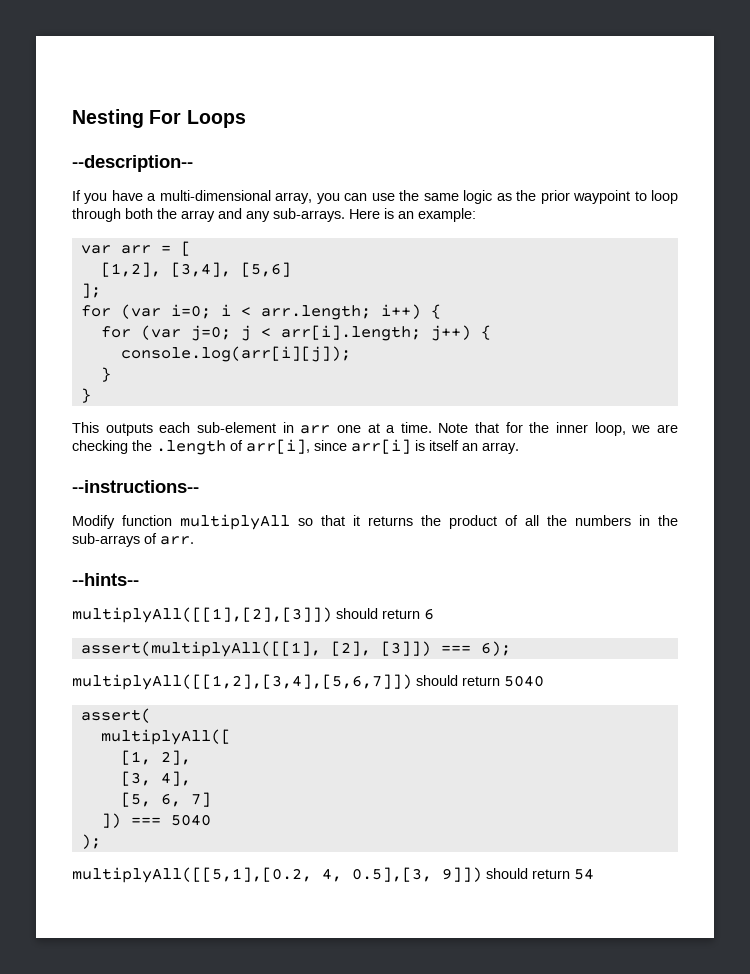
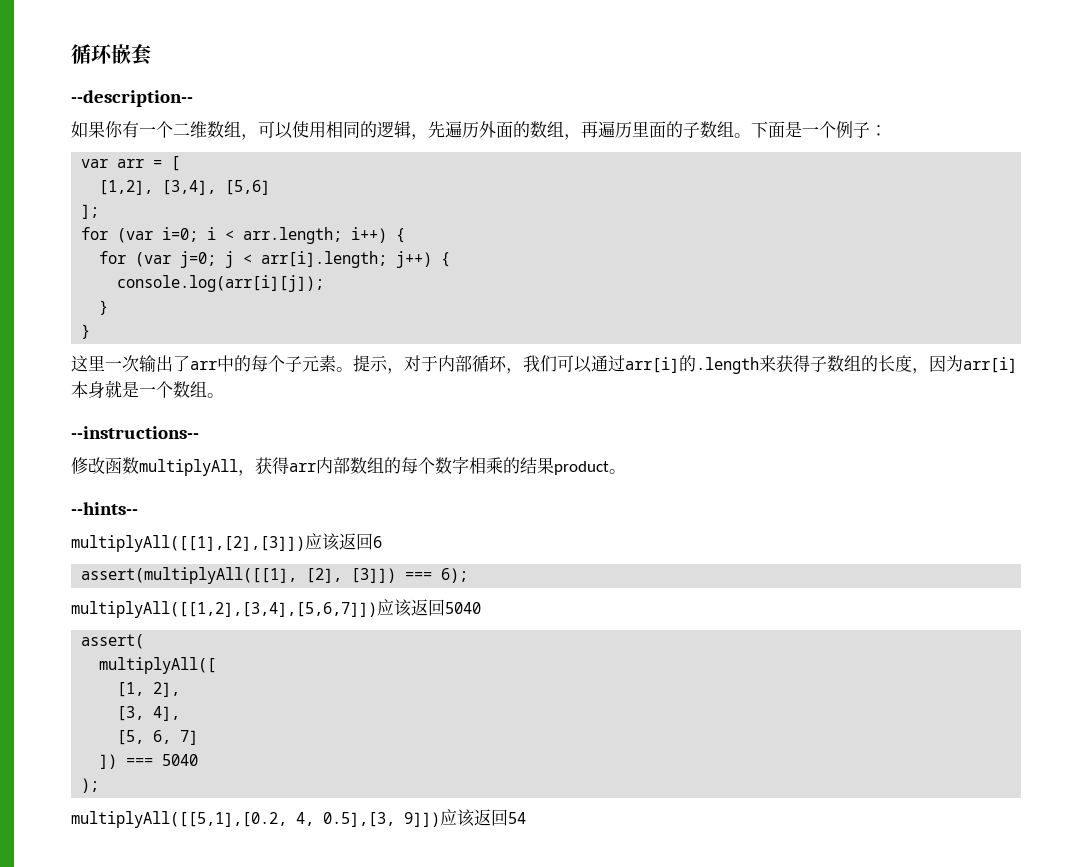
[72,109,246,128] [72,155,193,172] [72,190,679,204] [72,208,476,222] Nesting For Loops // --description-- // If you have a multi-dimensional array, you can use the same logic as the prior waypoint to loop through both the array and any sub-arrays. Here is an example: -> [71,44,151,65] [71,90,193,107] [71,121,887,140] 循环嵌套 // --description-- // 如果你有一个二维数组，可以使用相同的逻辑，先遍历外面的数组，再遍历里面的子数组。下面是一个例子：
[72,422,678,436] [72,439,519,455] [72,480,199,493] [72,514,678,530] [72,533,194,547] This outputs each sub-element in arr one at a time. Note that for the inner loop, we are checking the .length of arr[i], since arr[i] is itself an array. // --instructions-- // Modify function multiplyAll so that it returns the product of all the numbers in the sub-arrays of arr. -> [71,355,1017,374] [71,380,224,398] [71,426,199,439] [71,457,626,476] 这里一次输出了arr中的每个子元素。提示，对于内部循环，我们可以通过arr[i]的.length来获得子数组的长度，因为arr[i]本身就是一个数组。 // --instructions-- // 修改函数multiplyAll，获得arr内部数组的每个数字相乘的结果product。
[336,608,420,619] should return -> [305,533,373,551] 应该返回
[416,675,500,686] should return -> [377,599,445,617] 应该返回
[486,868,570,879] should return -> [440,809,508,827] 应该返回

